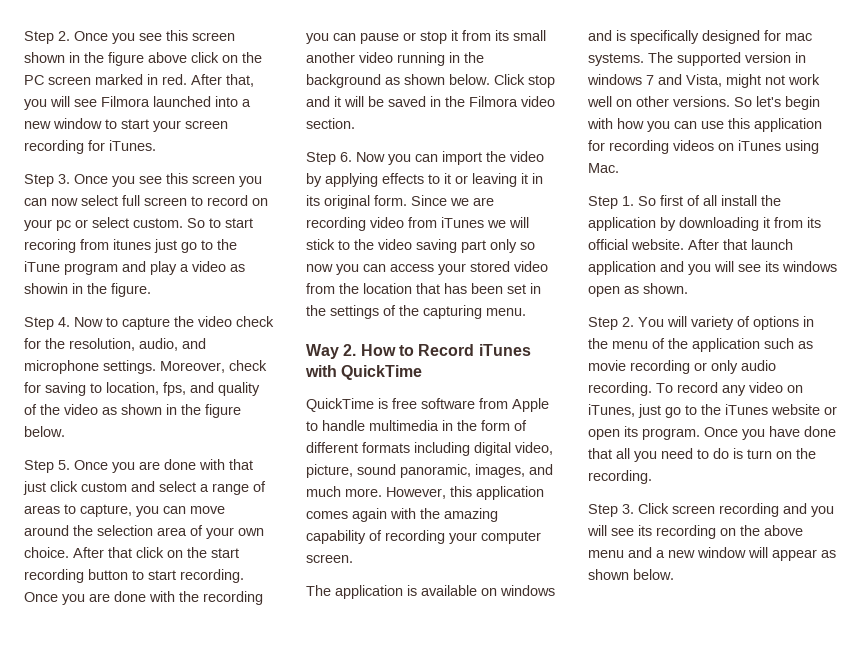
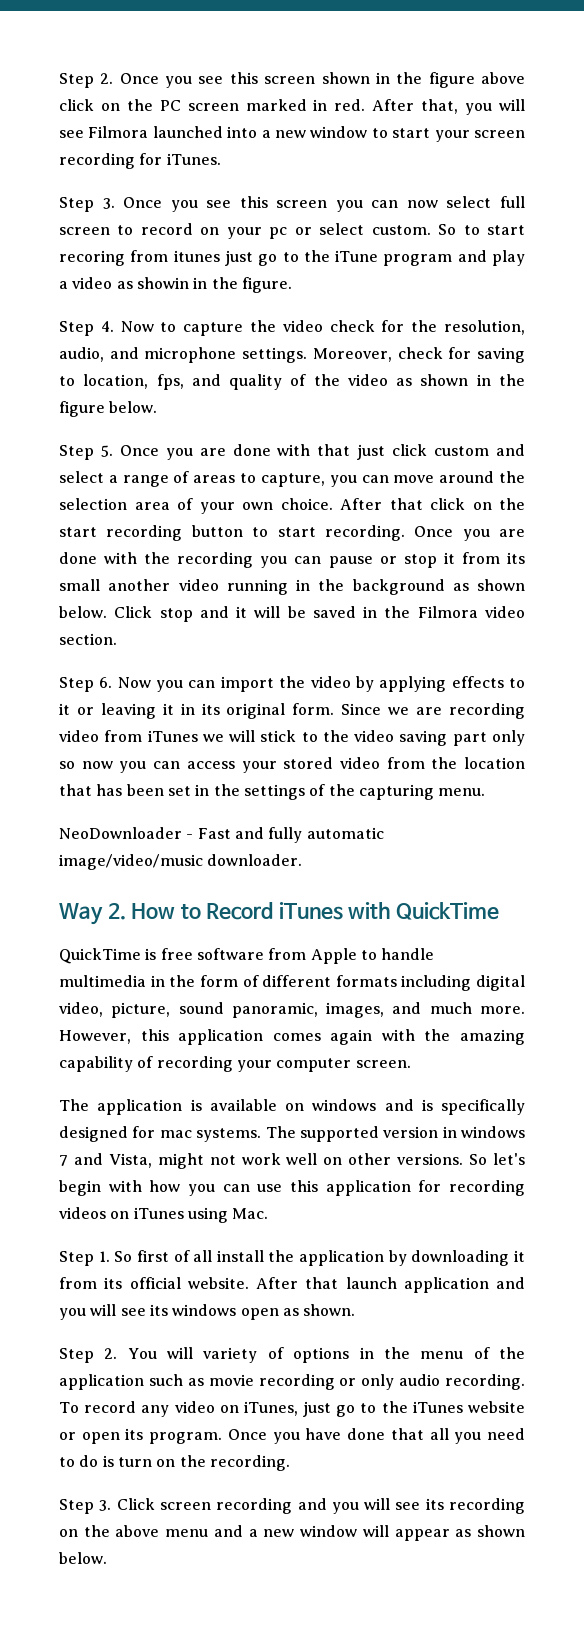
(526, 312) none -> [59,827,384,843] [59,854,303,870] // NeoDownloader - Fast and fully automatic image/video/music downloader.

